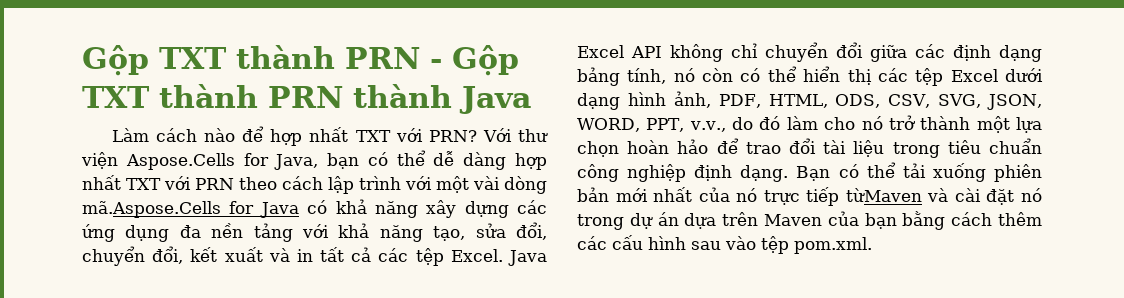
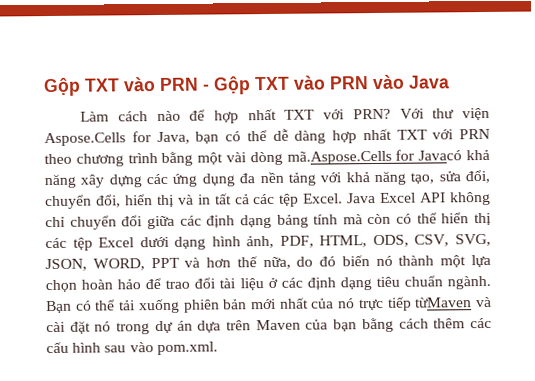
[82,45,335,76] Gộp TXT thành -> [43,77,156,97] Gộp TXT vào
[159,84,452,108] thành PRN thành -> [293,74,405,90] vào PRN vào
[282,176,432,194] cách lập trình với -> [75,151,194,167] chương trình bằng
[259,200,328,218] Java có -> [418,150,463,161] Javacó
[190,247,263,262] kết xuất -> [124,194,175,208] hiển thị
[627,68,695,84] tính, nó -> [313,214,363,225] tính mà
[646,115,915,132] PPT, v.v., do đó làm cho nó trở -> [150,255,393,270] PPT và hơn thế nữa, do đó biến nó
[892,138,1042,158] [577,164,789,182] trong tiêu chuẩn công nghiệp định dạng. -> [267,275,491,291] ở các định dạng tiêu chuẩn ngành.
[761,236,789,254] tệp -> (154, 347) none

